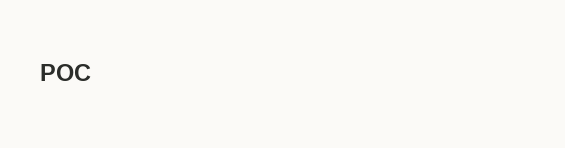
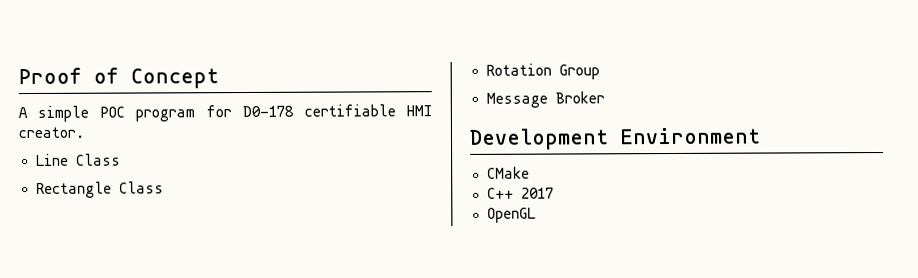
[40,64,91,81] POC -> [18,67,219,89] [18,104,432,122] [18,126,84,139] [35,153,121,166] [35,181,164,198] [485,63,600,80] [485,91,605,108] [469,127,761,150] [486,166,530,179] [486,187,554,199] [486,207,536,223] Proof of Concept // A simple POC program for D0-178 certifiable HMI creator. // Line Class // Rectangle Class // Rotation Group // Message Broker // Development Environment // CMake // C++ 2017 // OpenGL

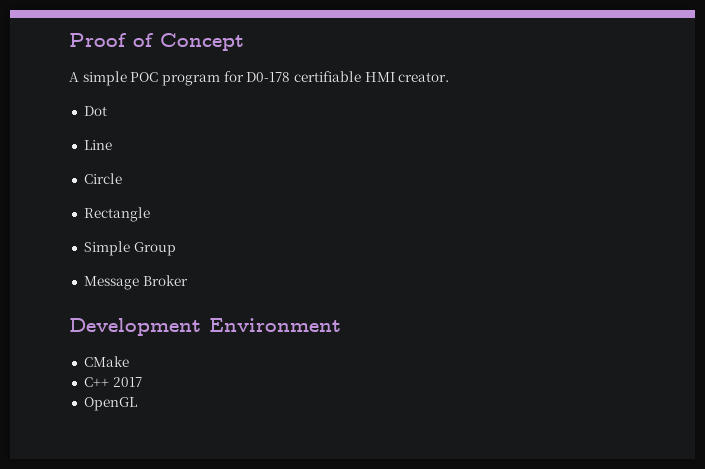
(84, 132) none -> [83,106,107,116] // Dot
[75,153,121,166] Class -> [83,173,122,184] // Circle
[118,181,164,194] [485,63,552,76] Class // Rotation -> [83,241,130,256] // Simple

